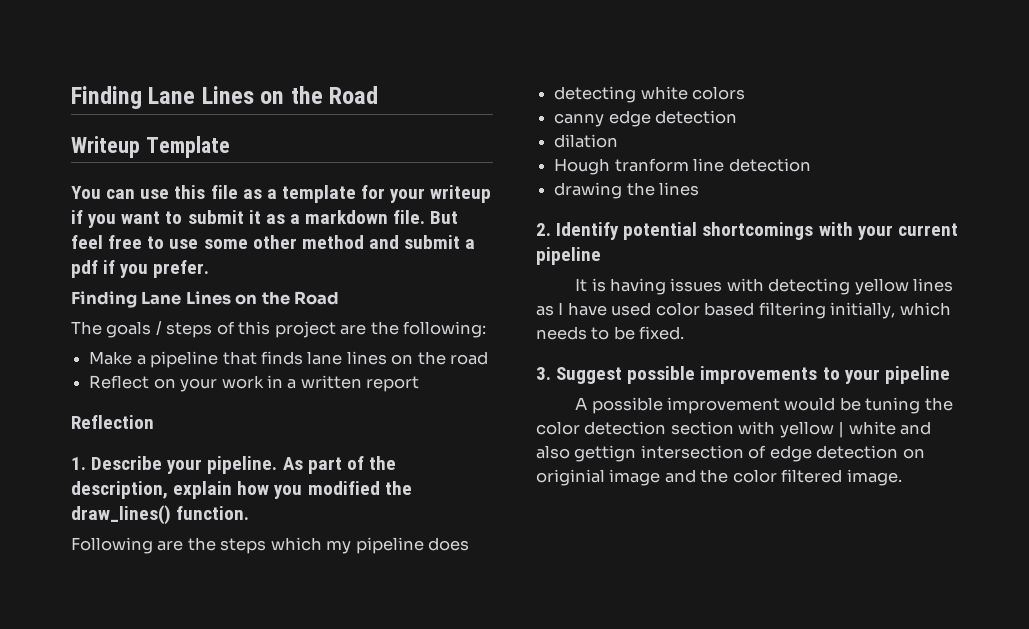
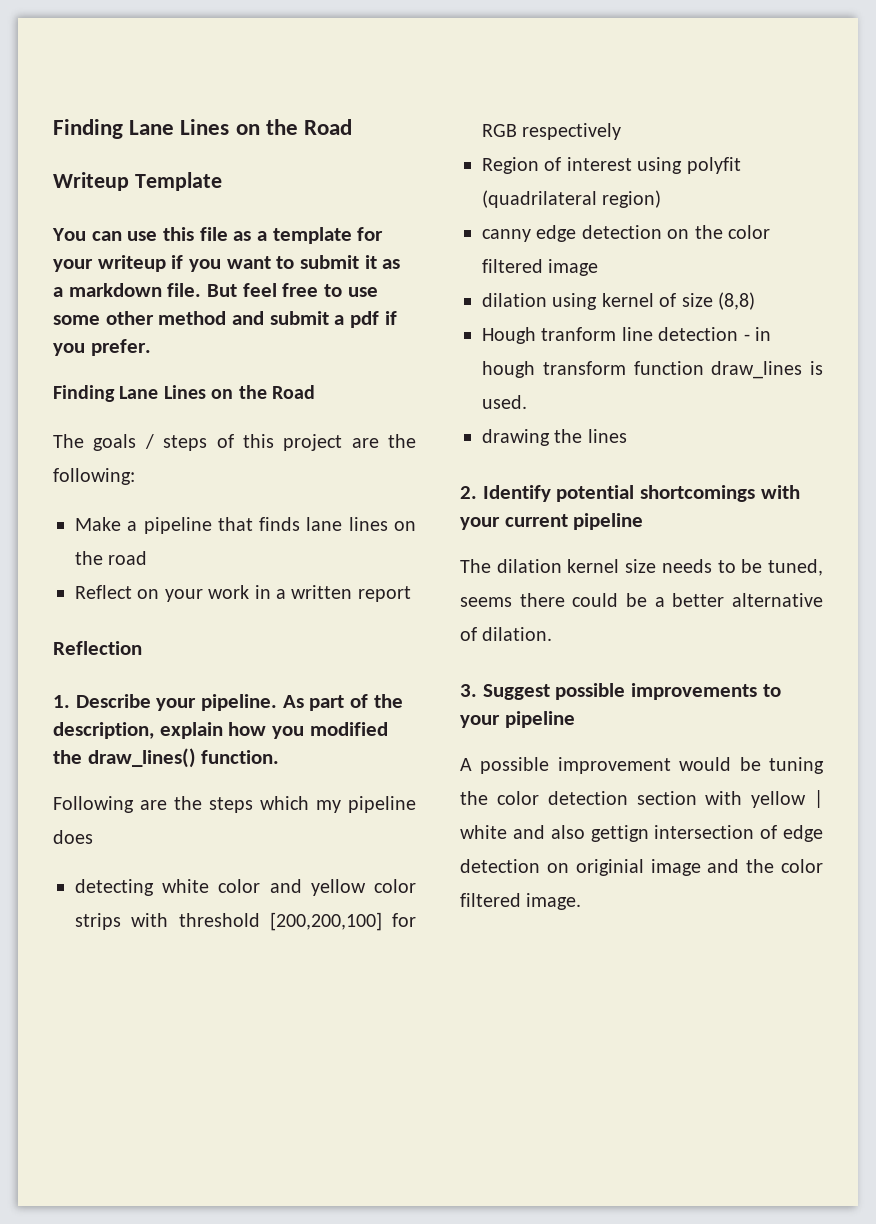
[692,86,746,100] [554,110,738,127] [554,134,619,148] [554,158,811,175] colors // canny edge detection // dilation // Hough tranform line detection -> [218,879,416,896] [75,912,416,931] [482,123,622,140] [482,157,741,174] [482,190,662,208] [482,225,770,242] [482,259,599,276] [482,292,755,310] [482,327,771,344] [482,361,823,379] [482,395,527,409] color and yellow color strips with threshold [200,200,100] for RGB respectively // Region of interest using polyfit (quadrilateral region) // canny edge detection on the color filtered image // dilation using kernel of size (8,8) // Hough tranform line detection - in hough transform function draw_lines is used.
[575,278,954,295] [536,302,951,319] [536,326,685,340] It is having issues with detecting yellow lines as I have used color based filtering initially, which needs to be fixed. -> [460,559,823,576] [460,593,823,607] [460,627,553,641] The dilation kernel size needs to be tuned, seems there could be a better alternative of dilation.

